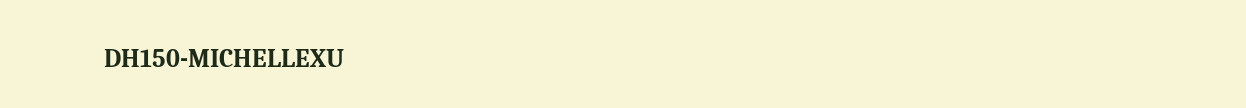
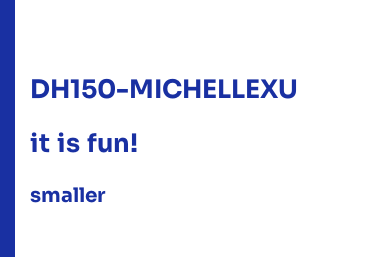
(344, 58) none -> [30,132,138,153] [30,187,106,203] // it is fun! // smaller

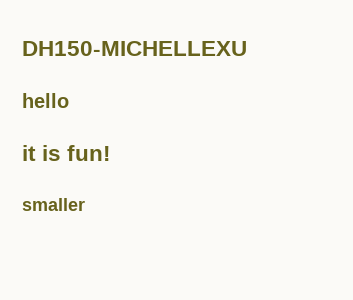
(298, 88) none -> [22,93,69,108] // hello

